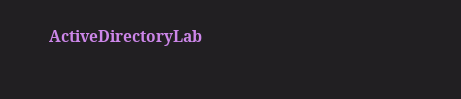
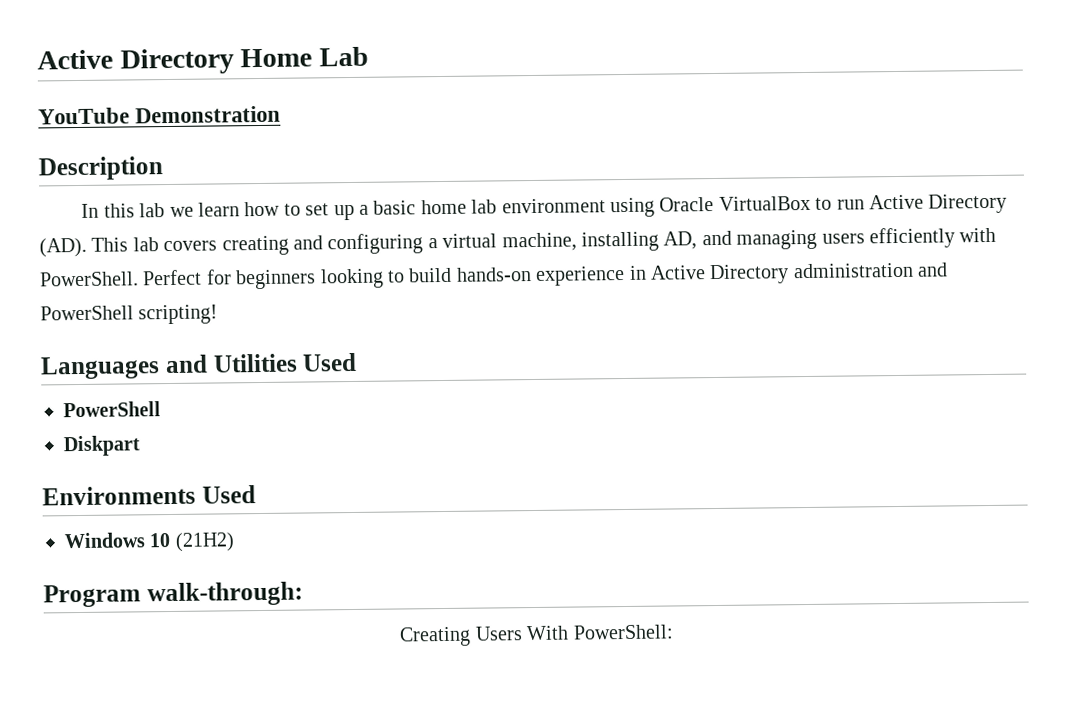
[49,30,202,46] ActiveDirectoryLab -> [37,46,369,75] [38,105,282,125] [38,156,163,181] [81,193,1008,221] [39,227,997,258] [39,262,949,290] [40,304,219,325] [40,352,358,380] [63,401,161,418] [63,435,140,457] [42,485,256,506] [64,532,235,552] [43,581,303,608] [399,624,674,647] Active Directory Home Lab // YouTube Demonstration // Description // In this lab we learn how to set up a basic home lab environment using Oracle VirtualBox to run Active Directory (AD). This lab covers creating and configuring a virtual machine, installing AD, and managing users efficiently with PowerShell. Perfect for beginners looking to build hands-on experience in Active Directory administration and PowerShell scripting! // Languages and Utilities Used // PowerShell // Diskpart // Environments Used // Windows 10 (21H2) // Program walk-through: // Creating Users With PowerShell:

